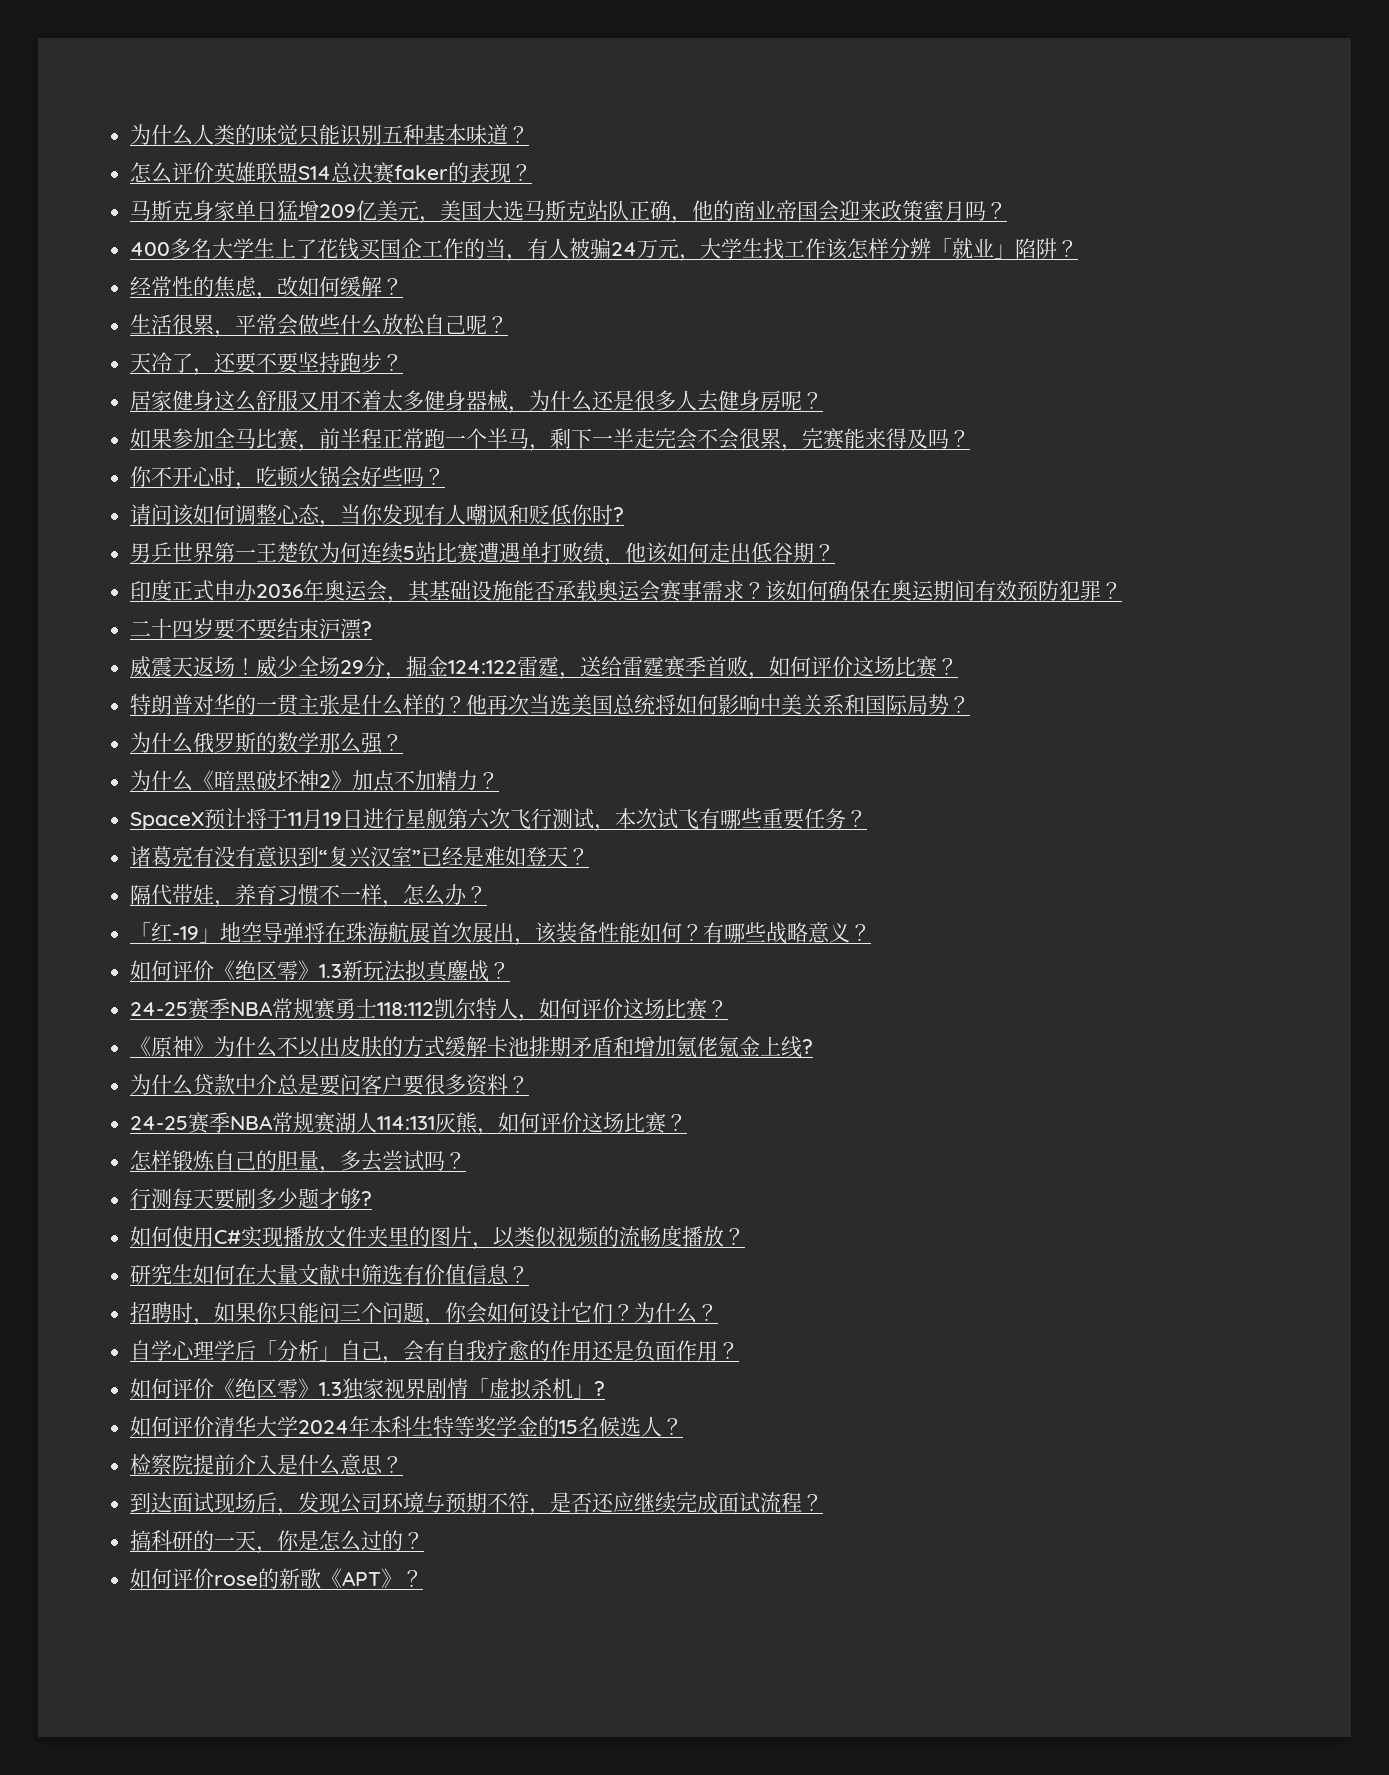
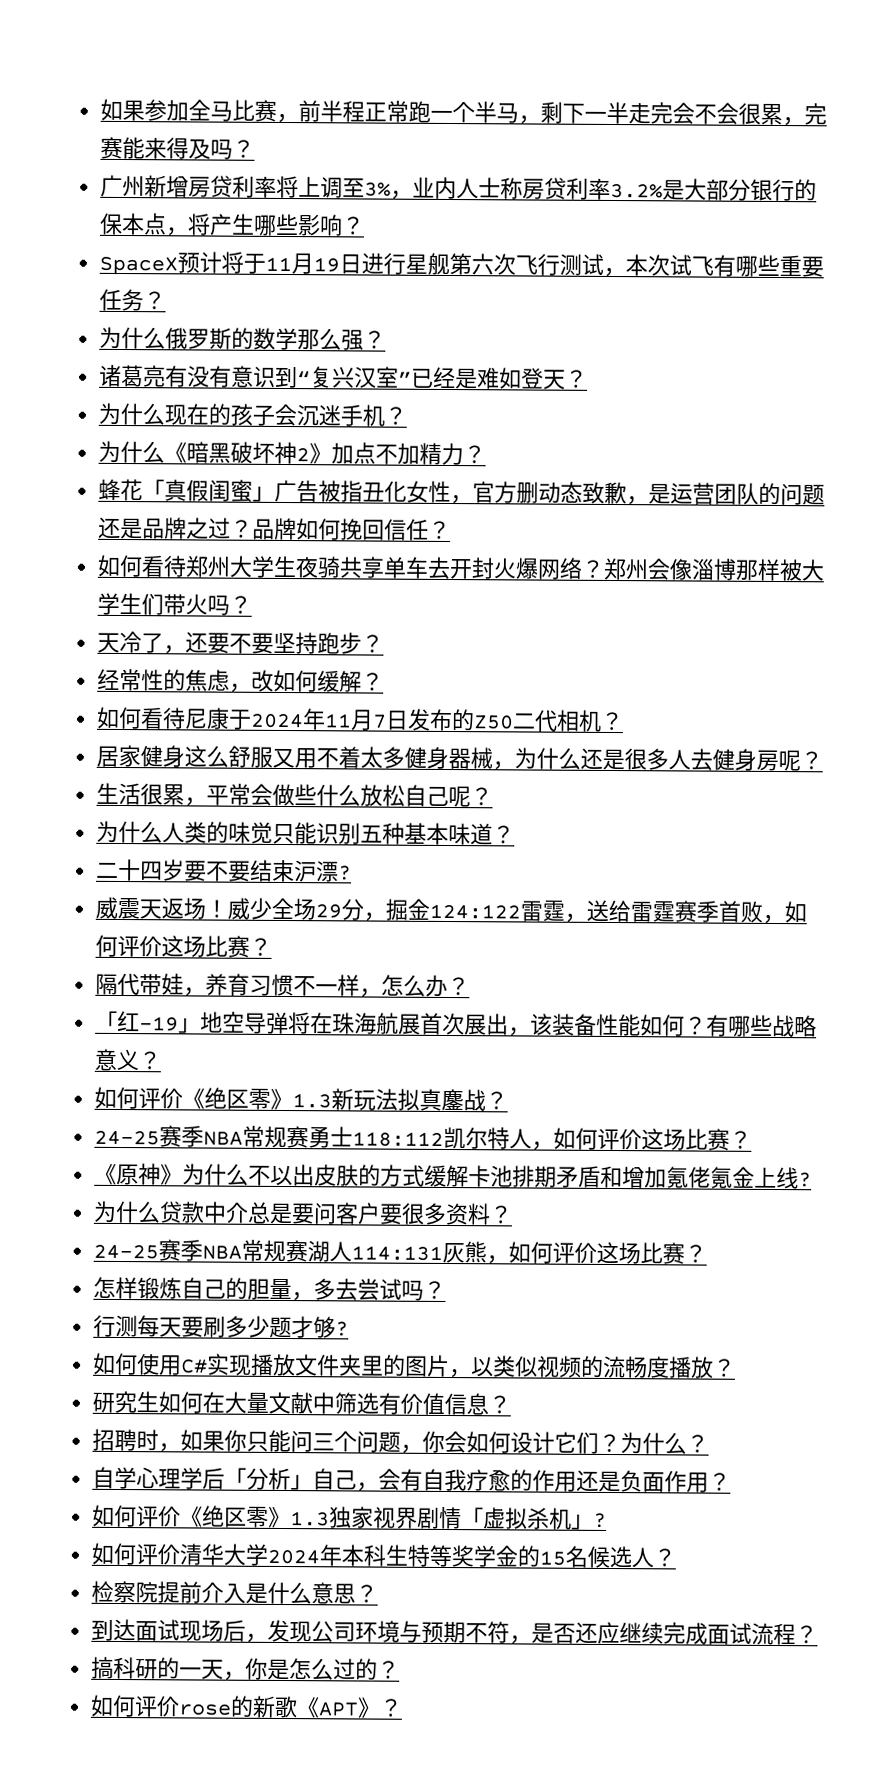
[130,124,530,146] [130,162,533,184] [130,200,1008,224] [130,238,1079,262] [130,276,404,300] [130,314,509,338] [130,352,404,376] [130,390,824,414] 为什么人类的味觉只能识别五种基本味道？ // 怎么评价英雄联盟S14总决赛faker的表现？ // 马斯克身家单日猛增209亿美元，美国大选马斯克站队正确，他的商业帝国会迎来政策蜜月吗？ // 400多名大学生上了花钱买国企工作的当，有人被骗24万元，大学生找工作该怎样分辨「就业」陷阱？ // 经常性的焦虑，改如何缓解？ // 生活很累，平常会做些什么放松自己呢？ // 天冷了，还要不要坚持跑步？ // 居家健身这么舒服又用不着太多健身器械，为什么还是很多人去健身房呢？ // -> (100, 110) none
[130,466,446,490] [130,504,625,528] [130,542,836,566] [130,579,1102,604] 你不开心时，吃顿火锅会好些吗？ // 请问该如何调整心态，当你发现有人嘲讽和贬低你时? // 男乒世界第一王楚钦为何连续5站比赛遭遇单打败绩，他该如何走出低谷期？ // 印度正式申办2036年奥运会，其基础设施能否承载奥运会赛事需求？该如何确保在奥运期间有效预防犯罪 -> [100,174,818,202] [99,212,366,237] [99,251,825,278] [99,288,167,312] [99,326,387,351] [99,364,589,390] [98,402,408,427] [98,440,487,466] [98,478,826,506] [98,516,452,541] [97,554,826,582] [97,592,253,616] [97,630,385,655] [97,668,385,693] [96,706,625,732] [96,744,824,772] [96,782,494,808] [96,820,494,846] 广州新增房贷利率将上调至3%，业内人士称房贷利率3.2%是大部分银行的保本点，将产生哪些影响？ // SpaceX预计将于11月19日进行星舰第六次飞行测试，本次试飞有哪些重要任务？ // 为什么俄罗斯的数学那么强？ // 诸葛亮有没有意识到“复兴汉室”已经是难如登天？ // 为什么现在的孩子会沉迷手机？ // 为什么《暗黑破坏神2》加点不加精力？ // 蜂花「真假闺蜜」广告被指丑化女性，官方删动态致歉，是运营团队的问题还是品牌之过？品牌如何挽回信任？ // 如何看待郑州大学生夜骑共享单车去开封火爆网络？郑州会像淄博那样被大学生们带火吗？ // 天冷了，还要不要坚持跑步？ // 经常性的焦虑，改如何缓解？ // 如何看待尼康于2024年11月7日发布的Z50二代相机？ // 居家健身这么舒服又用不着太多健身器械，为什么还是很多人去健身房呢？ // 生活很累，平常会做些什么放松自己呢？ // 为什么人类的味觉只能识别五种基本味道
[130,694,971,716] [130,732,404,754] [130,770,500,792] [130,808,868,832] [130,846,590,868] // 特朗普对华的一贯主张是什么样的？他再次当选美国总统将如何影响中美关系和国际局势？ // 为什么俄罗斯的数学那么强？ // 为什么《暗黑破坏神2》加点不加精力？ // SpaceX预计将于11月19日进行星舰第六次飞行测试，本次试飞有哪些重要任务？ // 诸葛亮有没有意识到“复兴汉室”已经是难如登天？ -> (273, 946) none

